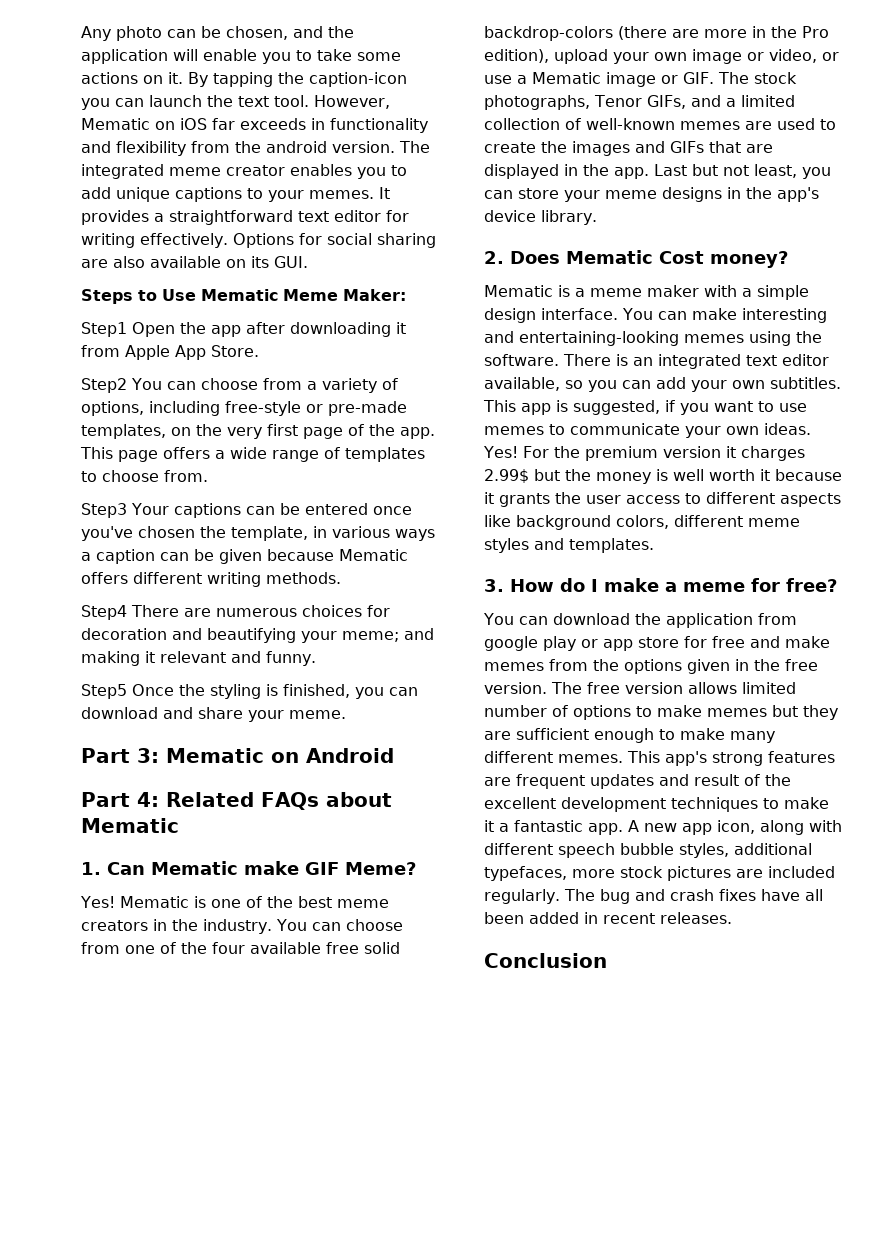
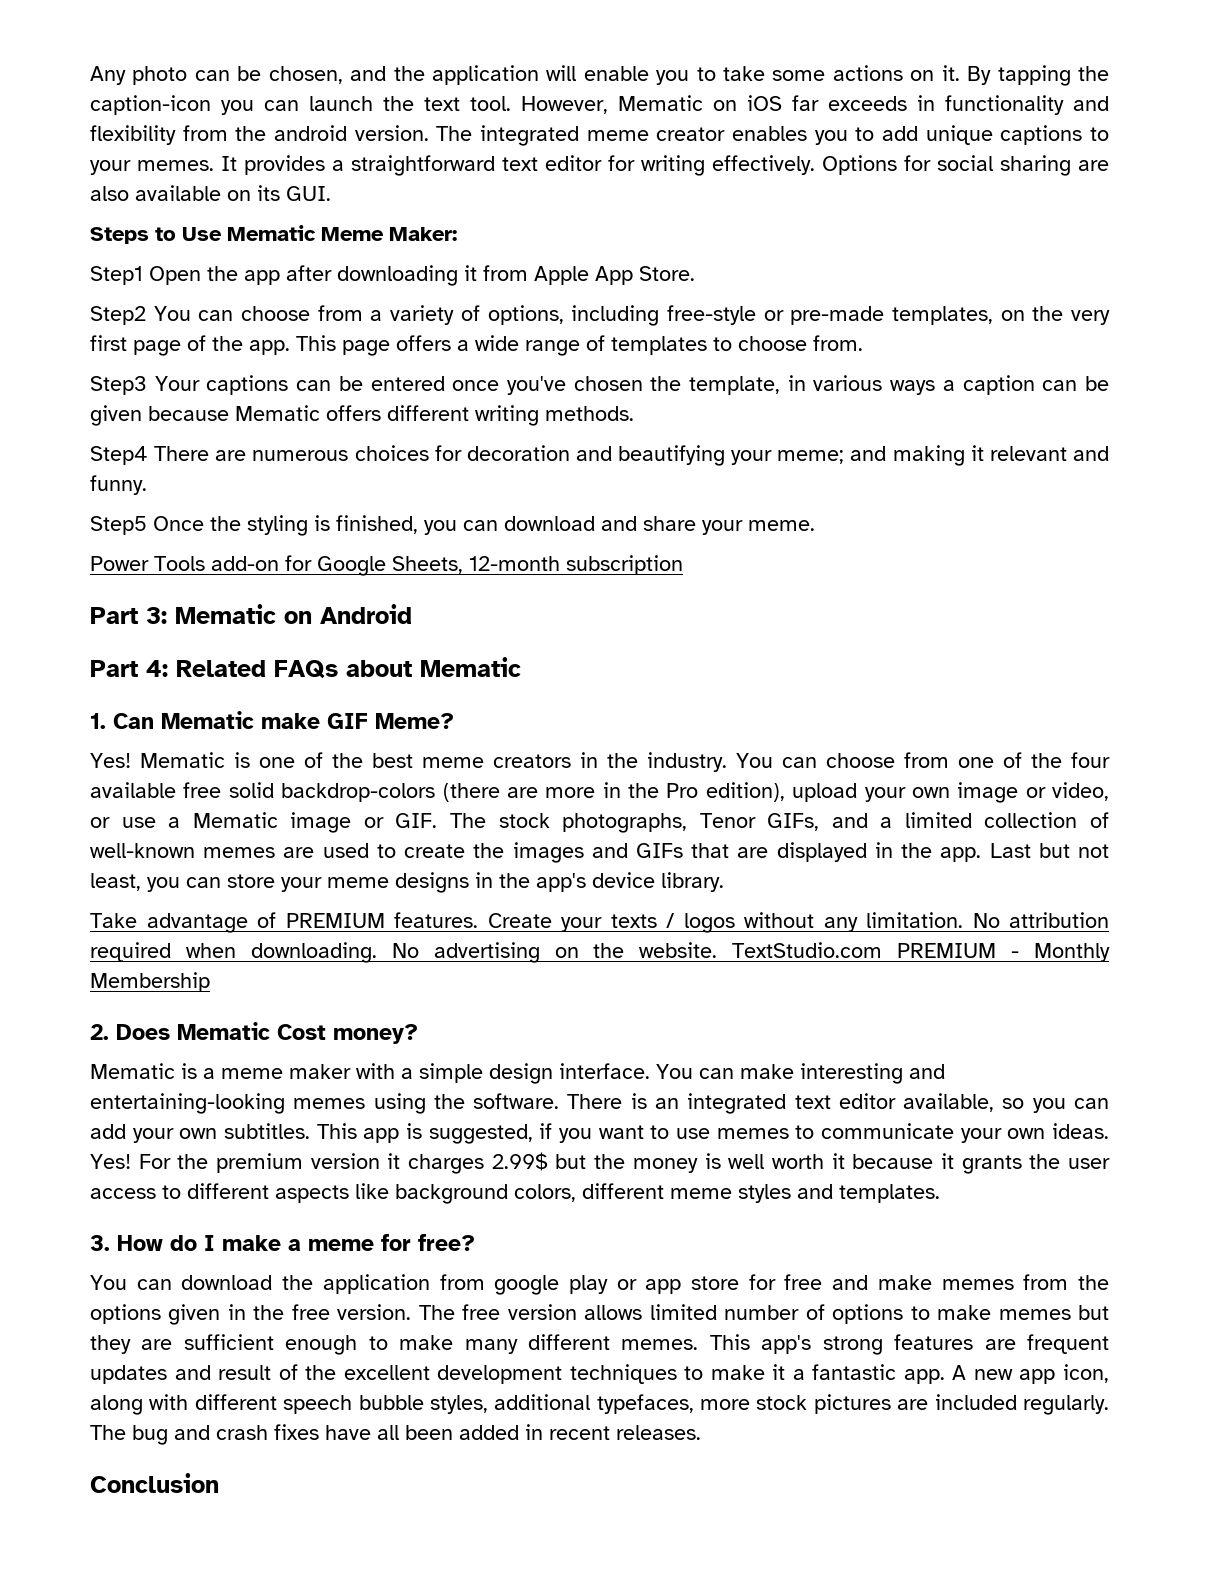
(346, 714) none -> [90,555,683,576] // Power Tools add-on for Google Sheets, 12-month subscription
(597, 217) none -> [90,912,1109,933] [90,942,1110,963] [90,972,210,992] // Take advantage of PREMIUM features. Create your texts / logos without any limitation. No attribution required when downloading. No advertising on the website. TextStudio.com PREMIUM - Monthly Membership

